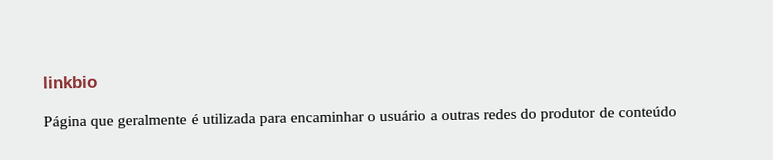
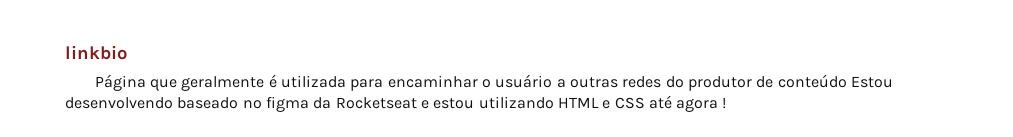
(677, 112) none -> [850,76,893,88] [65,95,727,112] Estou desenvolvendo baseado no figma da Rocketseat e estou utilizando HTML e CSS até agora !

